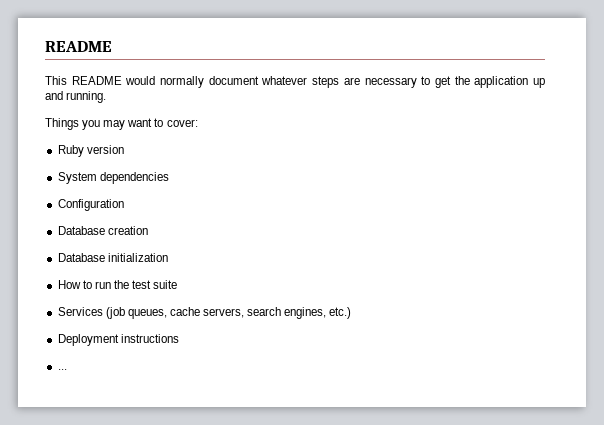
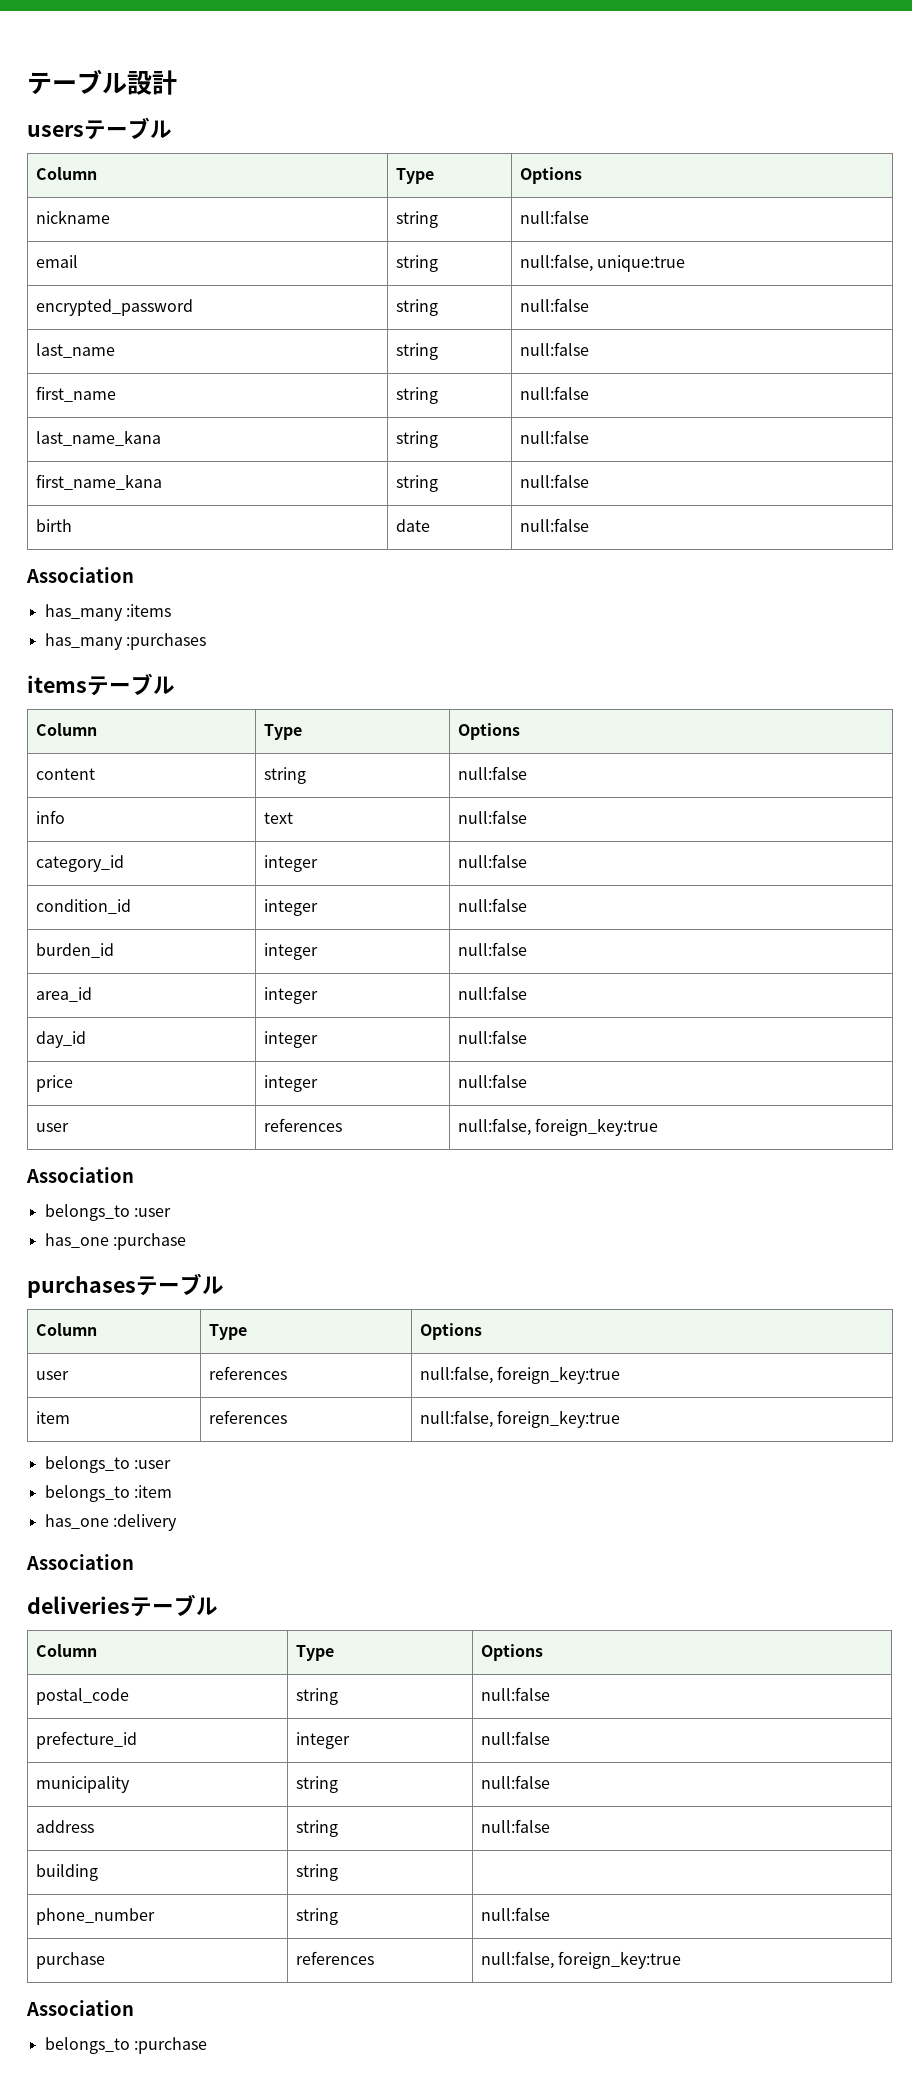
[45,41,112,52] [45,76,545,88] [45,91,107,103] [45,118,198,130] [57,145,124,157] [57,172,169,184] [57,199,124,211] [57,226,148,235] [57,253,168,262] [57,280,178,289] [57,307,352,319] [57,334,179,346] [57,369,67,370] README // This README would normally document whatever steps are necessary to get the application up and running. // Things you may want to cover: // Ruby version // System dependencies // Configuration // Database creation // Database initialization // How to run the test suite // Services (job queues, cache servers, search engines, etc.) // Deployment instructions // ... -> [27,69,177,95] [27,117,172,140] [35,167,97,180] [395,168,434,184] [519,167,582,184] [35,210,110,224] [395,211,438,228] [519,210,589,224] [35,255,78,268] [395,255,438,272] [519,254,686,272] [35,299,193,316] [395,299,438,316] [519,298,589,312] [35,343,115,358] [395,343,438,360] [519,342,589,356] [35,386,116,402] [395,387,438,404] [519,386,589,400] [35,430,161,446] [395,431,438,448] [519,430,589,444] [35,474,162,490] [395,475,438,492] [519,474,589,488] [35,519,72,532] [395,519,430,532] [519,518,589,532] [26,567,134,583] [44,604,171,621] [44,633,206,650] [27,673,175,696] [35,723,97,736] [263,724,302,740] [457,723,520,740] [35,768,95,780] [263,767,306,784] [457,766,527,780] [35,810,65,824] [263,812,293,824] [457,810,527,824] [35,855,124,872] [263,855,318,872] [457,854,527,868] [35,899,131,914] [263,899,318,916] [457,898,527,912] [35,943,114,958] [263,943,318,960] [457,942,527,956] [35,987,92,1002] [263,987,318,1004] [457,986,527,1000] [35,1031,86,1048] [263,1031,318,1048] [457,1030,527,1044] [35,1075,73,1092] [263,1075,318,1092] [457,1074,527,1088] [35,1123,69,1132] [263,1118,342,1132] [457,1118,659,1136] [26,1167,134,1183] [44,1204,171,1221] [44,1233,186,1250] [27,1273,224,1298] [35,1323,97,1336] [208,1324,247,1340] [419,1323,482,1340] [35,1371,69,1380] [208,1366,287,1380] [419,1366,621,1384] [35,1411,70,1424] [208,1410,287,1424] [419,1410,621,1428] [44,1456,171,1473] [44,1485,172,1502] [44,1514,177,1531] [26,1554,134,1570] [27,1594,218,1617] [35,1644,97,1657] [295,1645,334,1661] [480,1644,543,1661] [35,1688,129,1705] [295,1688,338,1705] [480,1687,550,1701] [35,1731,137,1749] [295,1732,350,1749] [480,1731,550,1745] [35,1776,130,1793] [295,1776,338,1793] [480,1775,550,1789] [35,1820,94,1833] [295,1820,338,1837] [480,1819,550,1833] [35,1864,98,1881] [295,1864,338,1881] [35,1908,155,1925] [295,1908,338,1925] [480,1907,550,1921] [35,1952,105,1969] [295,1951,374,1965] [480,1951,682,1969] [26,2000,134,2016] [44,2037,207,2054] テーブル設計 // usersテーブル // Column | Type | Options // nickname | string | null:false // email | string | null:false, unique:true // encrypted_password | string | null:false // last_name | string | null:false // first_name | string | null:false // last_name_kana | string | null:false // first_name_kana | string | null:false // birth | date | null:false // Association // has_many :items // has_many :purchases // itemsテーブル // Column | Type | Options // content | string | null:false // info | text | null:false // category_id | integer | null:false // condition_id | integer | null:false // burden_id | integer | null:false // area_id | integer | null:false // day_id | integer | null:false // price | integer | null:false // user | references | null:false, foreign_key:true // Association // belongs_to :user // has_one :purchase // purchasesテーブル // Column | Type | Options // user | references | null:false, foreign_key:true // item | references | null:false, foreign_key:true // belongs_to :user // belongs_to :item // has_one :delivery // Association // deliveriesテーブル // Column | Type | Options // postal_code | string | null:false // prefecture_id | integer | null:false // municipality | string | null:false // address | string | null:false // building | string | // phone_number | string | null:false // purchase | references | null:false, foreign_key:true // Association // belongs_to :purchase

